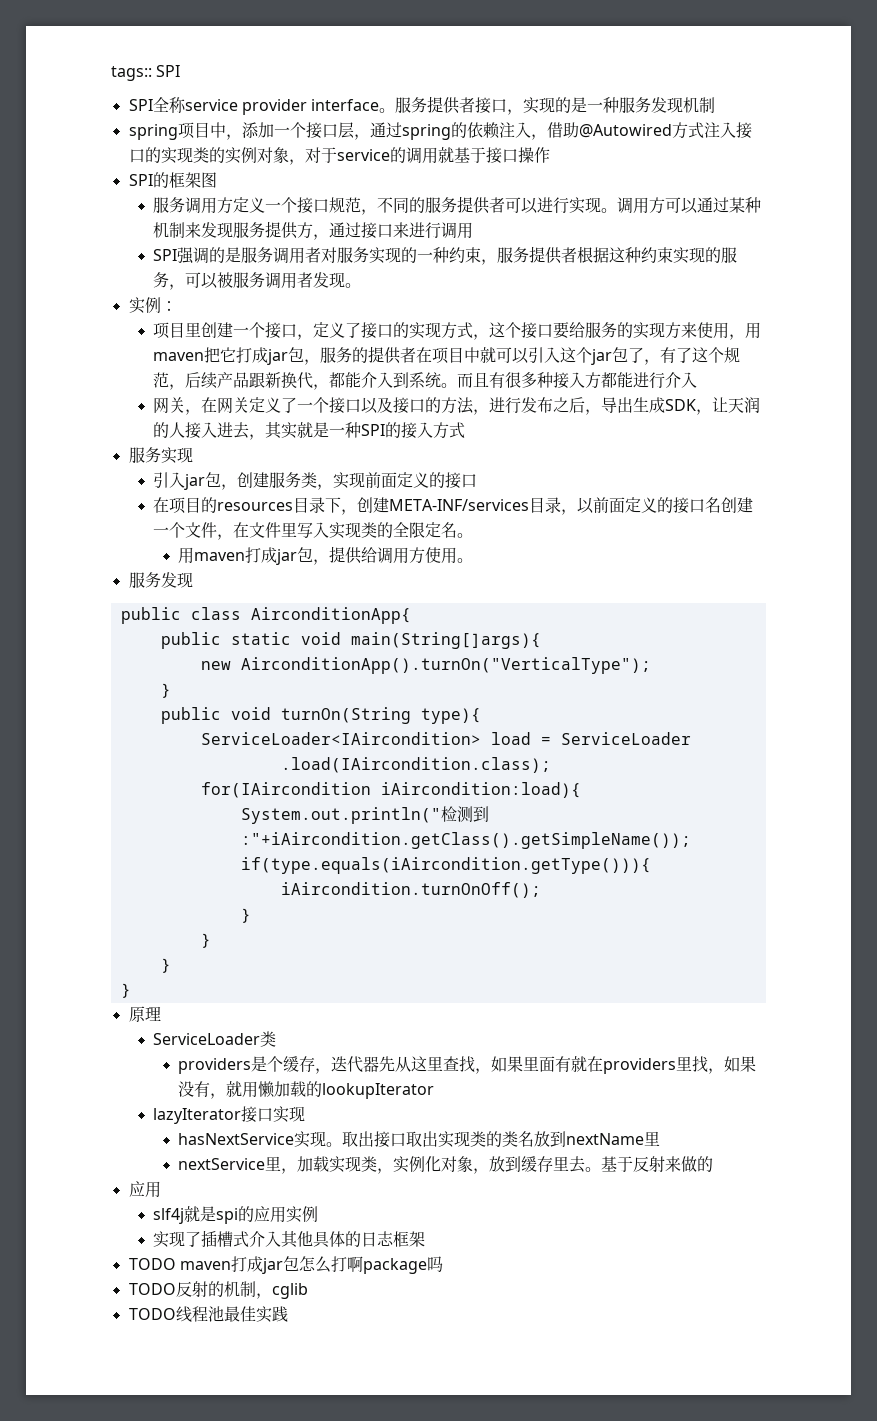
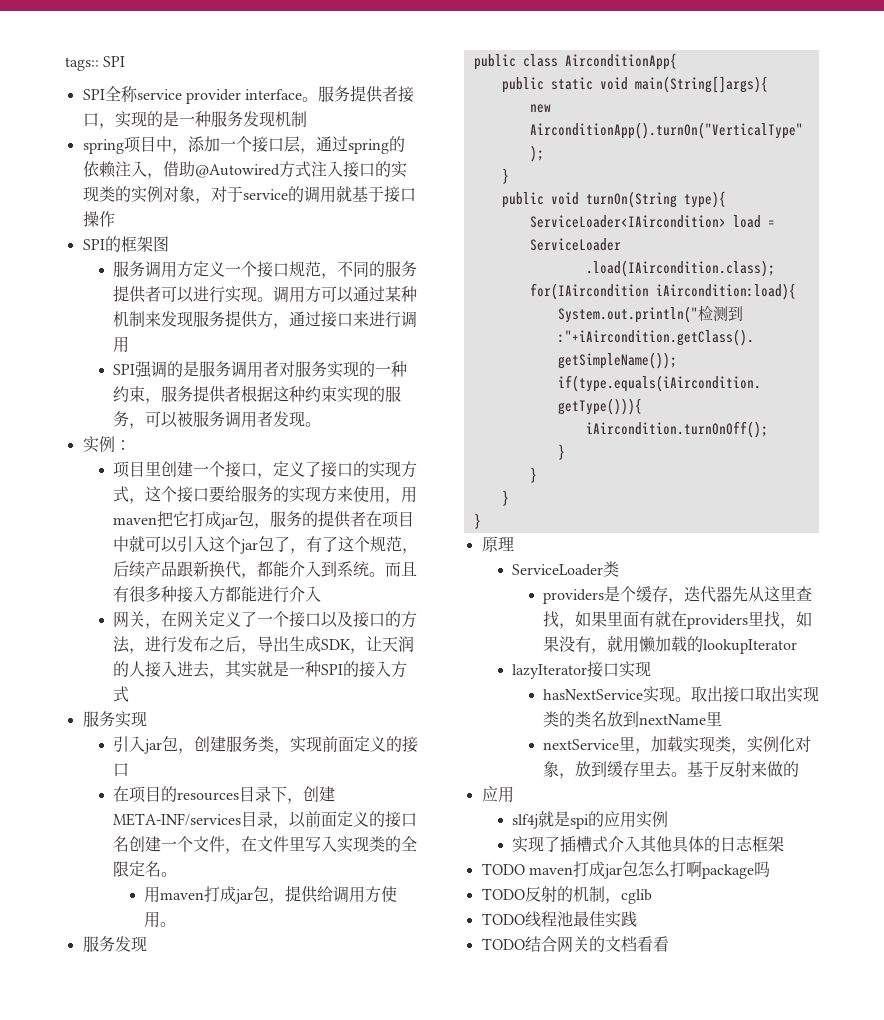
(288, 1314) none -> [481,936,669,953] // TODO结合网关的文档看看

